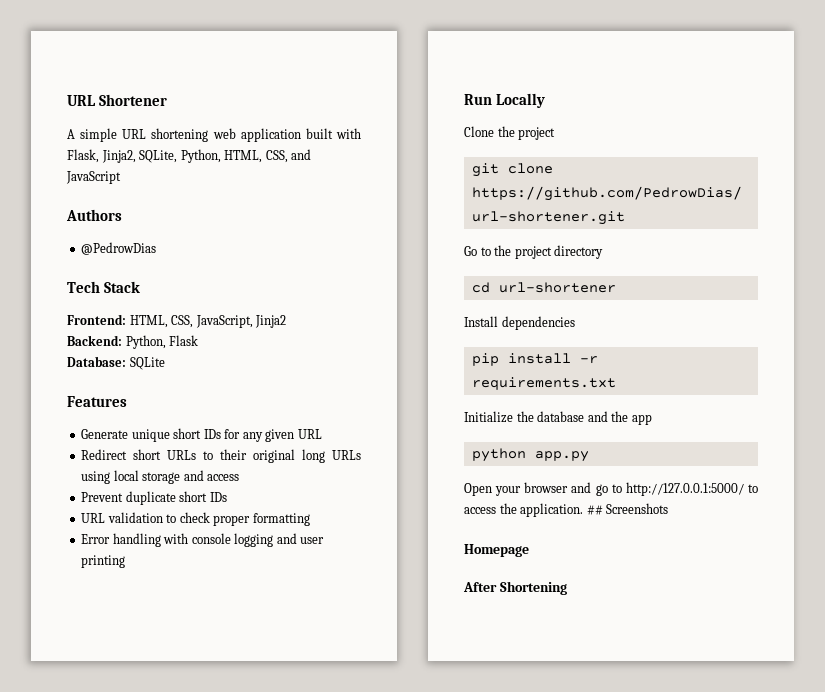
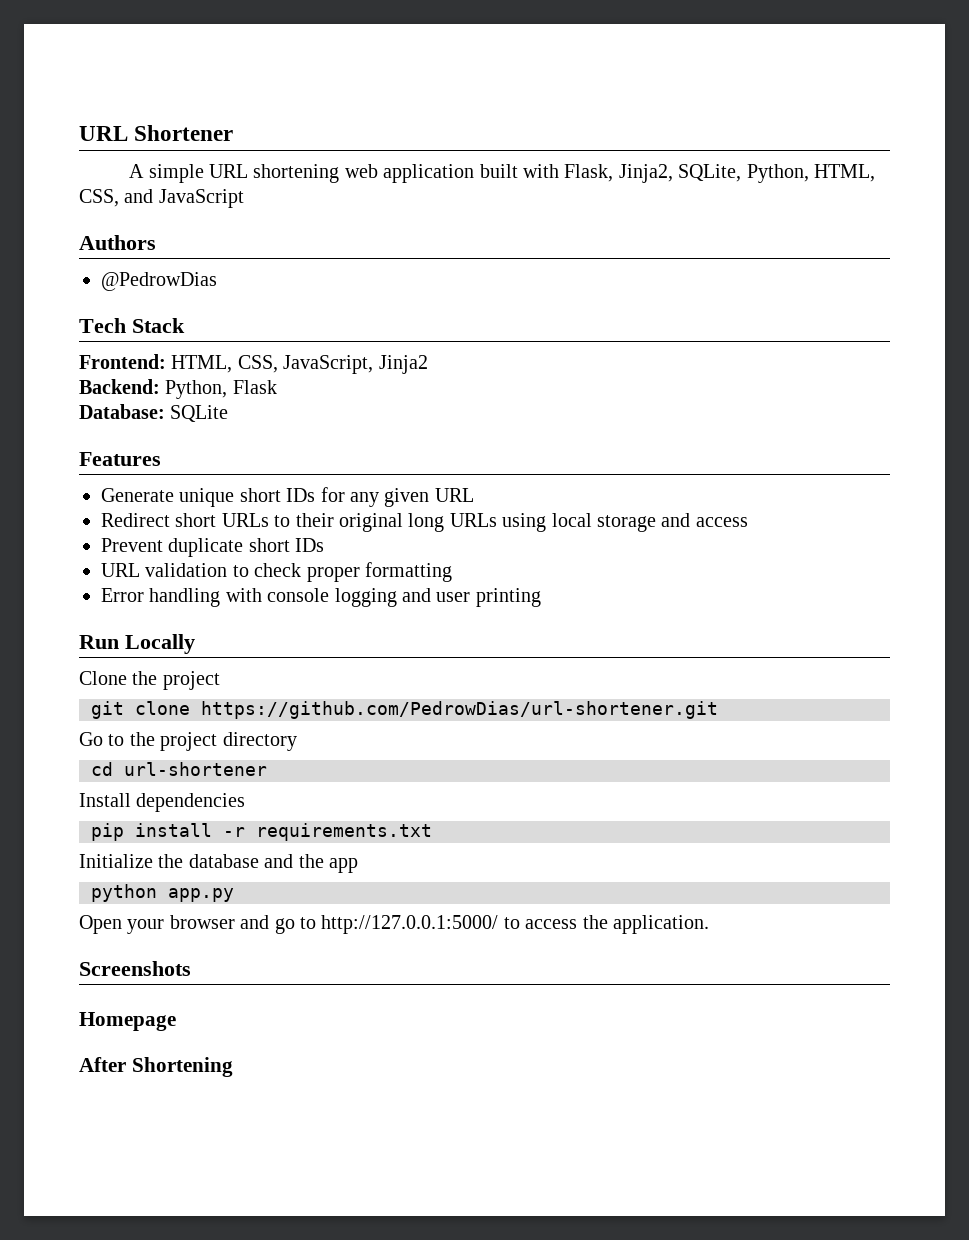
[586,505,603,515] ## -> (709, 924) //

